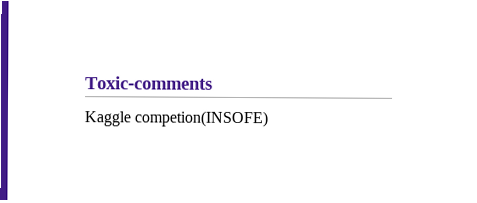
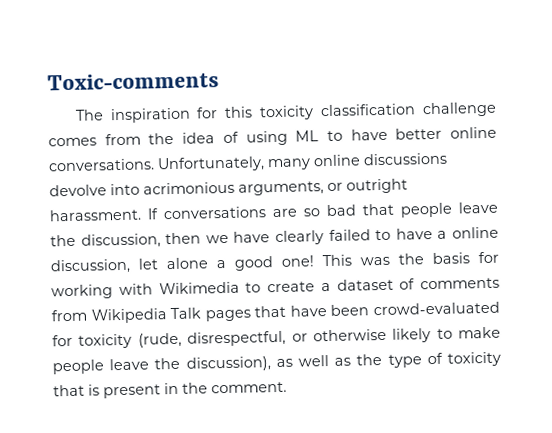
[84,110,269,128] Kaggle competion(INSOFE) -> [74,101,497,124] [48,126,497,147] [48,152,448,173] [49,178,408,197] [49,201,498,222] [50,226,500,249] [50,251,499,275] [51,277,500,300] [51,301,500,324] [52,326,501,349] [52,351,501,375] [53,381,287,399] The inspiration for this toxicity classification challenge comes from the idea of using ML to have better online conversations. Unfortunately, many online discussions devolve into acrimonious arguments, or outright harassment. If conversations are so bad that people leave the discussion, then we have clearly failed to have a online discussion, let alone a good one! This was the basis for working with Wikimedia to create a dataset of comments from Wikipedia Talk pages that have been crowd-evaluated for toxicity (rude, disrespectful, or otherwise likely to make people leave the discussion), as well as the type of toxicity that is present in the comment.

